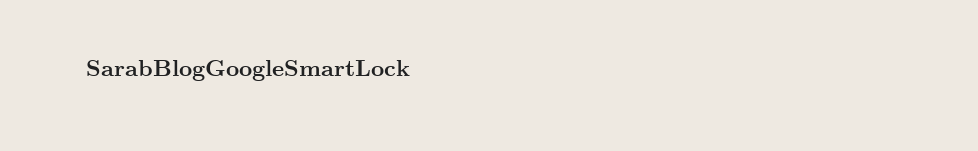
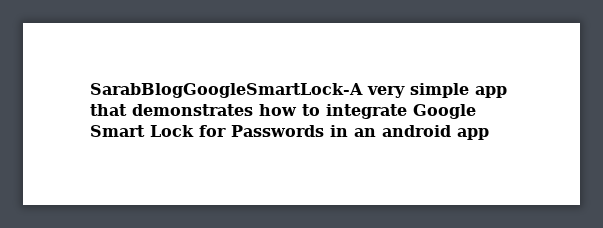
[86,60,410,81] SarabBlogGoogleSmartLock -> [90,83,507,98] [90,104,476,119] [90,125,489,140] SarabBlogGoogleSmartLock-A very simple app that demonstrates how to integrate Google Smart Lock for Passwords in an android app

